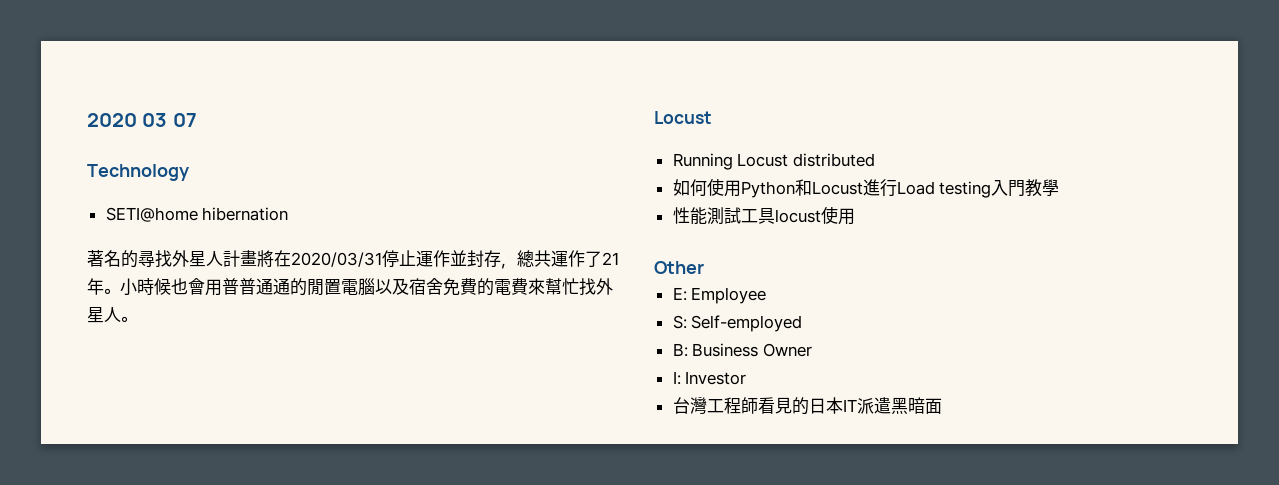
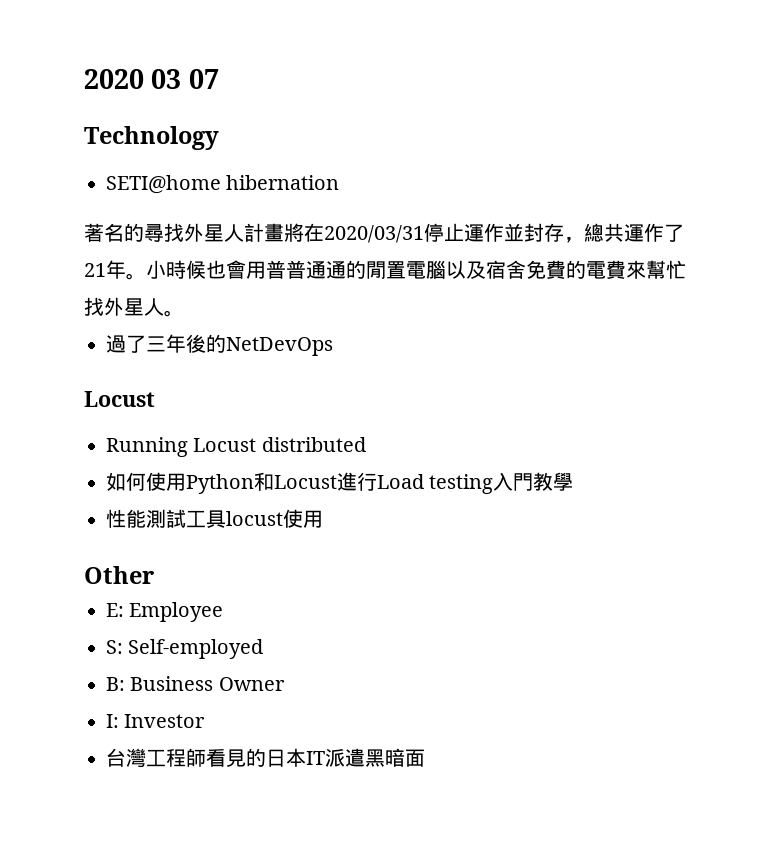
(137, 319) none -> [106,334,333,356] // 過了三年後的NetDevOps

